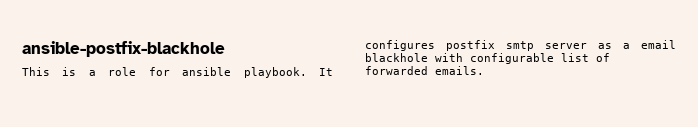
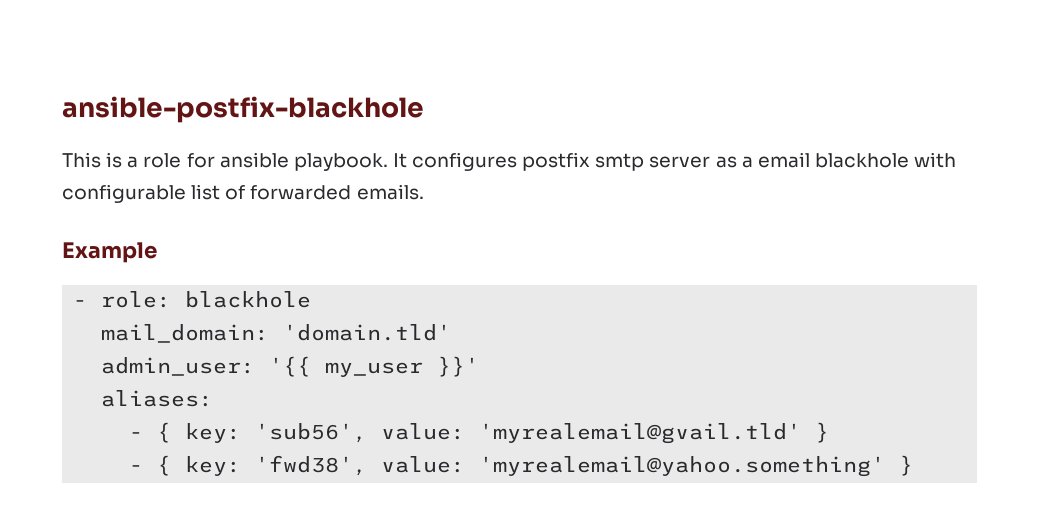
(484, 70) none -> [62,242,157,263] [73,291,312,308] [101,324,452,343] [101,356,480,377] [101,390,214,407] [129,422,830,444] [129,455,914,477] // Example // - role: blackhole // mail_domain: 'domain.tld' // admin_user: '{{ my_user }}' // aliases: // - { key: 'sub56', value: 'myrealemail@gvail.tld' } // - { key: 'fwd38', value: 'myrealemail@yahoo.something' }

